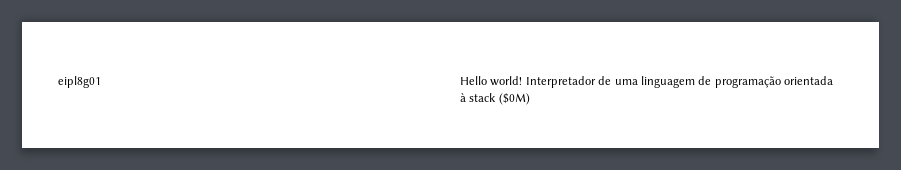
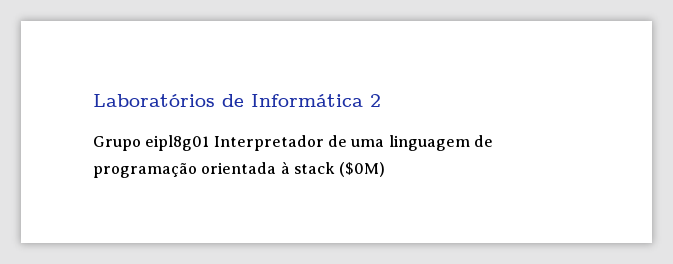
(58, 82) none -> [93,94,381,107] [93,136,141,151] Laboratórios de Informática 2 // Grupo
[460,76,523,86] // Hello world! -> (210, 143) none

